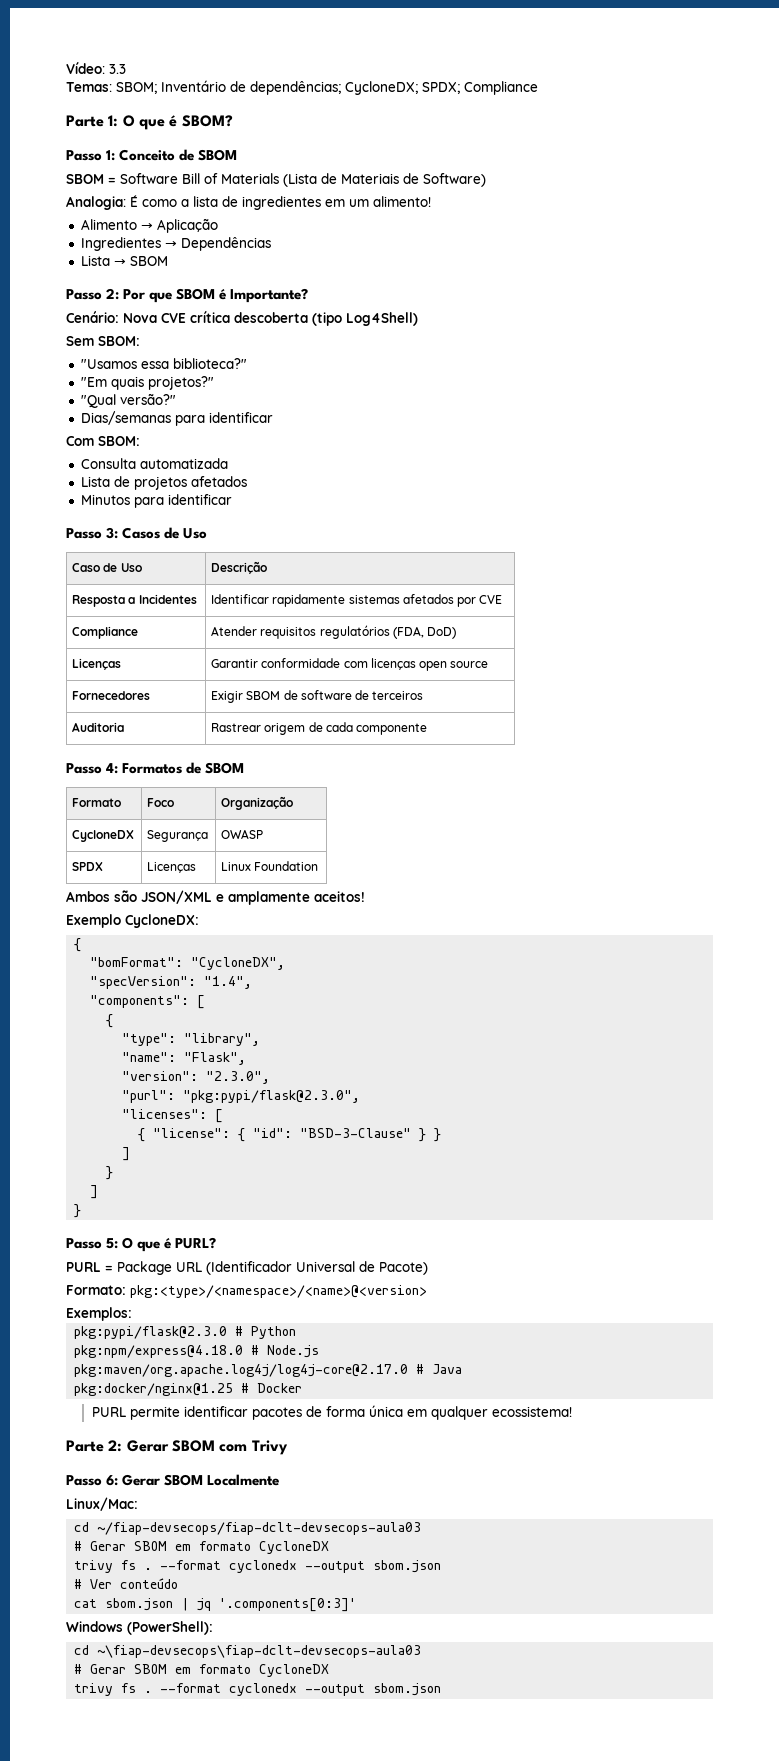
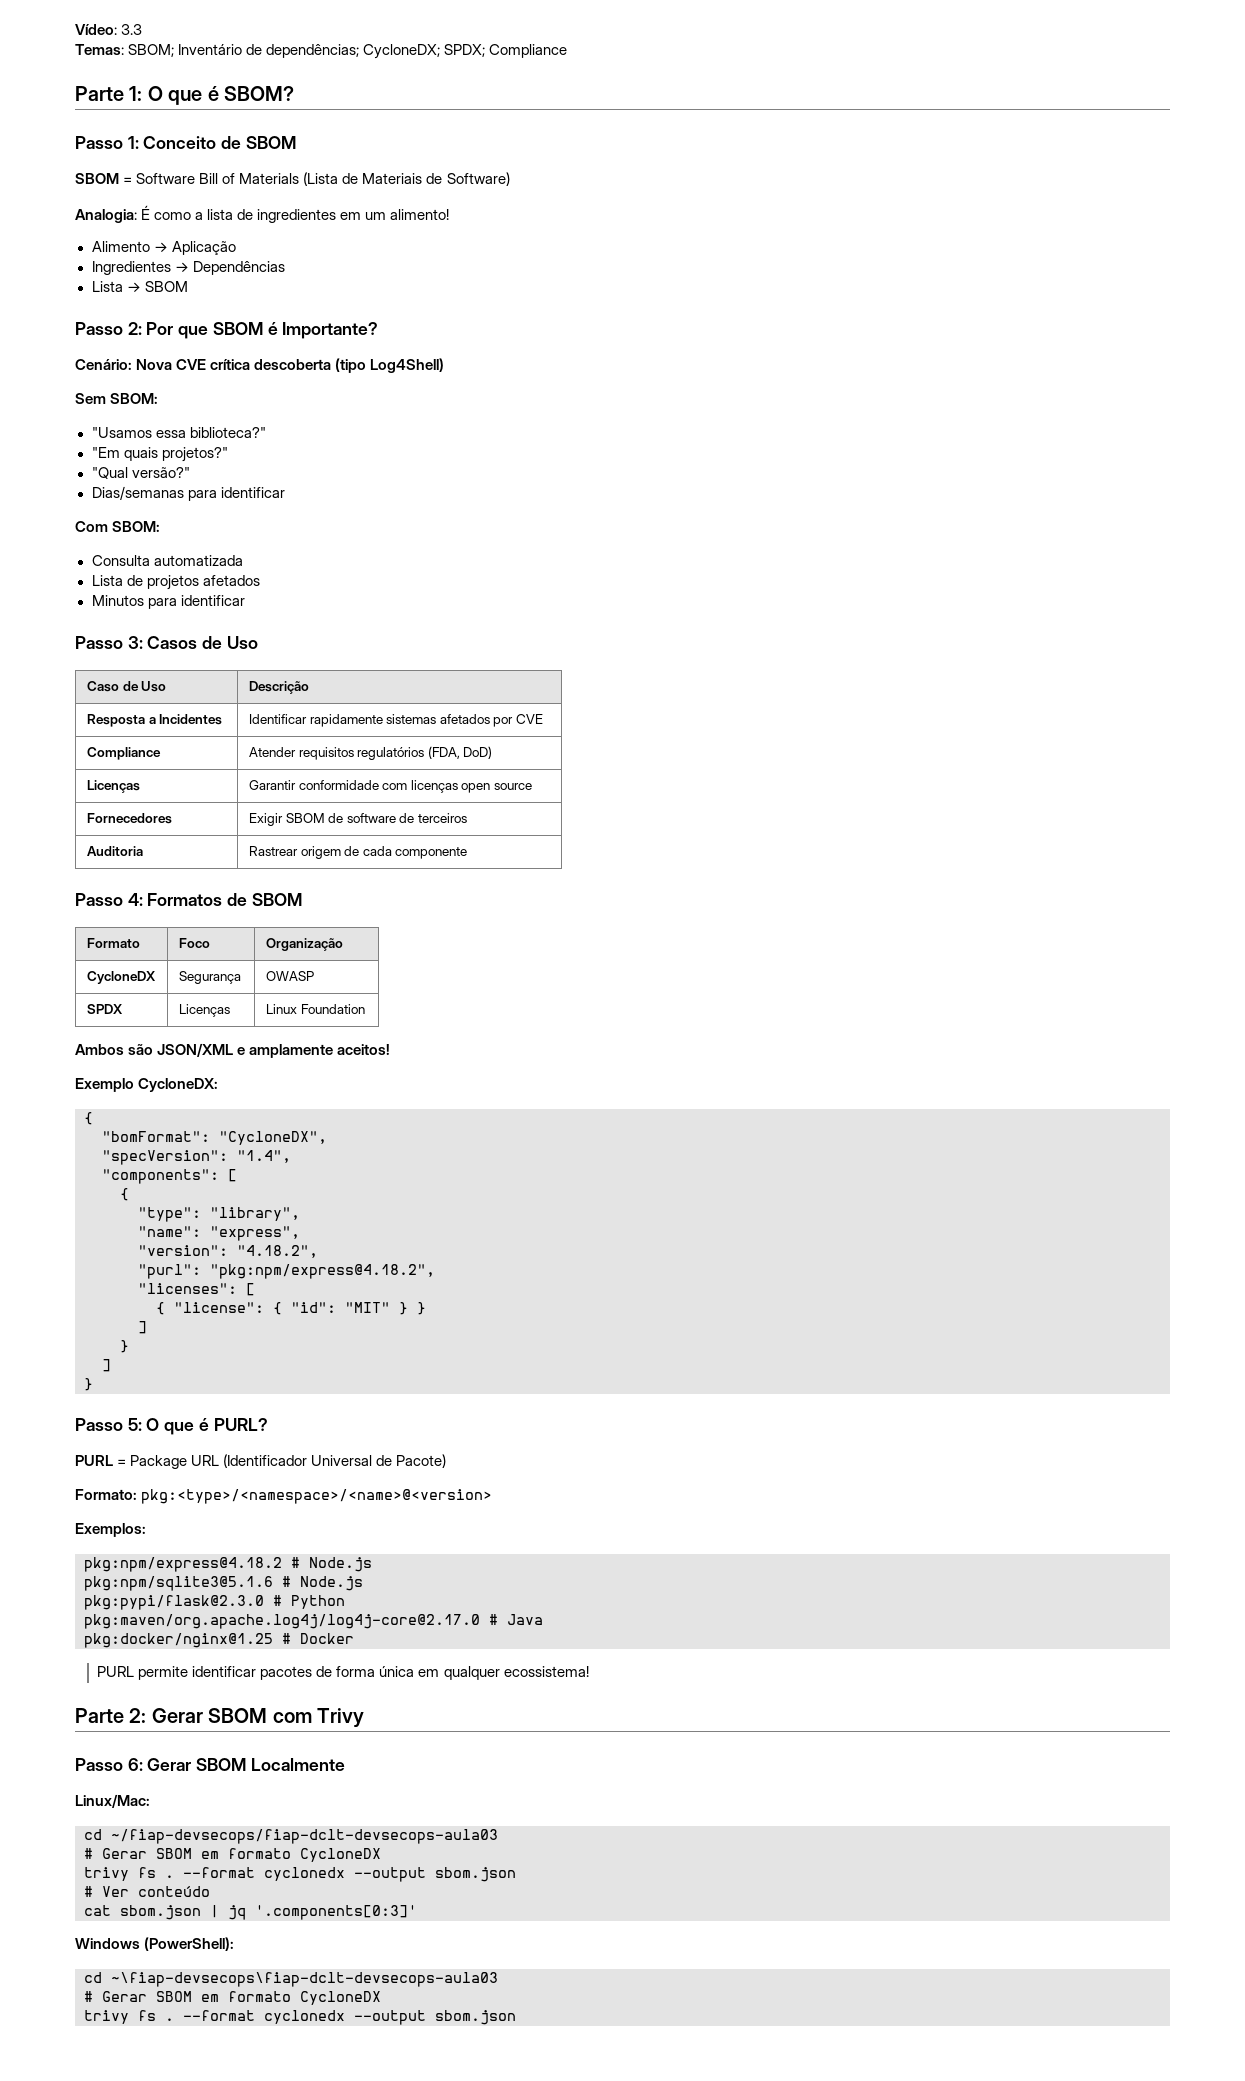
[184,1052,247,1065] "Flask", -> [210,1226,300,1241] "express",
[206,1071,271,1084] "2.3.0", -> [237,1245,318,1258] "4.18.2",
[183,1090,361,1103] "pkg:pypi/flask@2.3.0", -> [210,1264,435,1279] "pkg:npm/express@4.18.2",
[300,1128,412,1138] "BSD-3-Clause" -> [345,1302,390,1313] "MIT"
(132, 1314) none -> [84,1557,372,1572] [84,1576,363,1591] // pkg:npm/express@4.18.2 # Node.js // pkg:npm/sqlite3@5.1.6 # Node.js
[74,1345,320,1358] // pkg:npm/express@4.18.0 # Node.js -> (345, 1602) none

